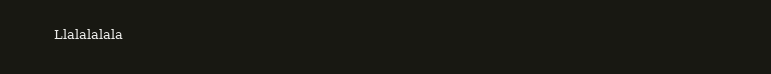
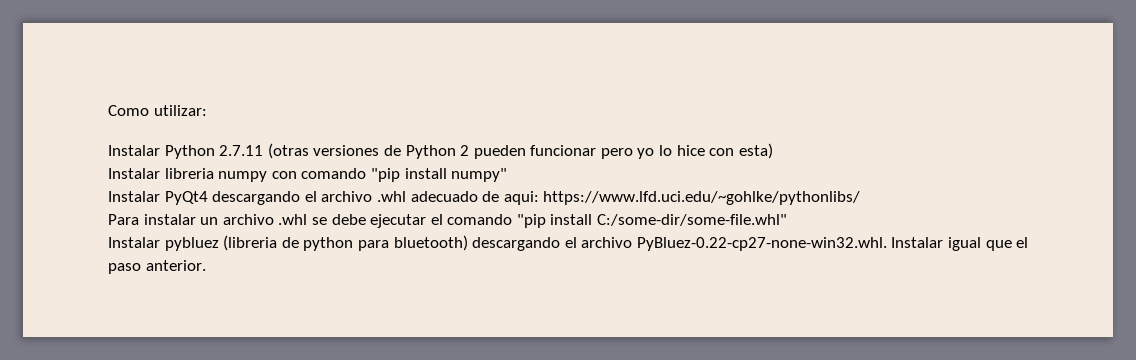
[54,29,123,39] Llalalalala -> [108,105,207,116] [108,143,773,159] [108,168,508,182] [108,191,861,205] [108,214,788,228] [108,235,1029,251] [108,260,206,274] Como utilizar: // Instalar Python 2.7.11 (otras versiones de Python 2 pueden funcionar pero yo lo hice con esta) // Instalar libreria numpy con comando "pip install numpy" // Instalar PyQt4 descargando el archivo .whl adecuado de aqui: https://www.lfd.uci.edu/~gohlke/pythonlibs/ // Para instalar un archivo .whl se debe ejecutar el comando "pip install C:/some-dir/some-file.whl" // Instalar pybluez (libreria de python para bluetooth) descargando el archivo PyBluez-0.22-cp27-none-win32.whl. Instalar igual que el paso anterior.

